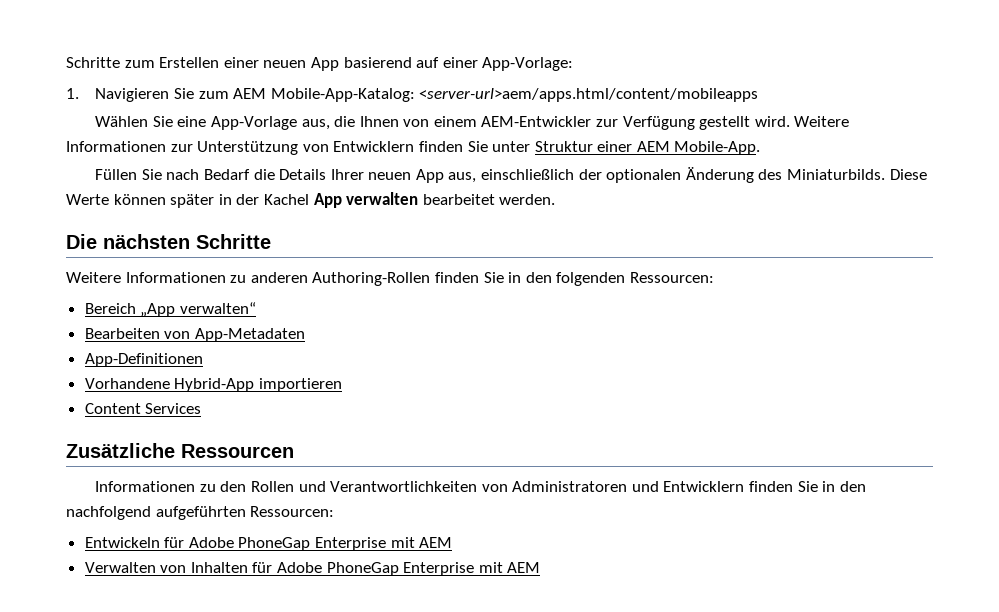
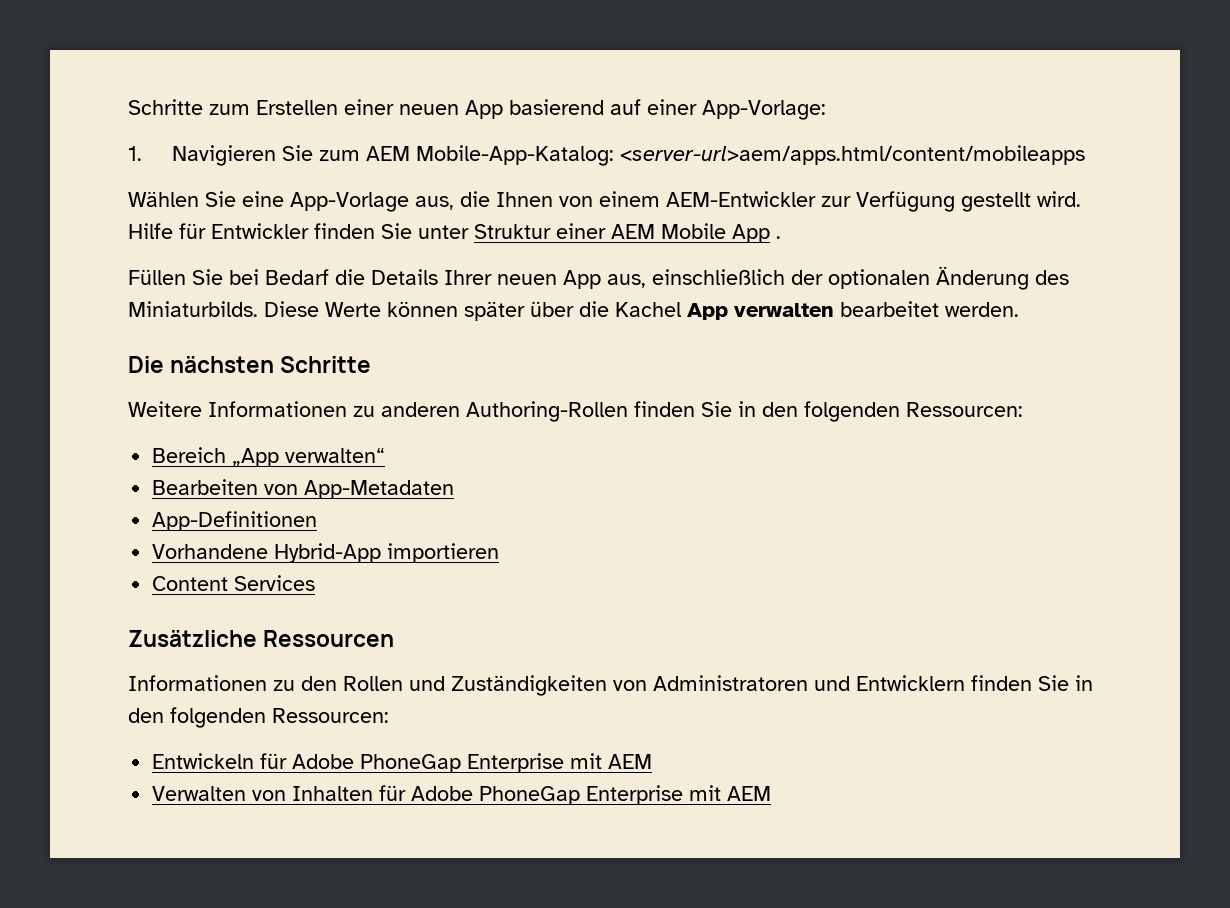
[794,116,850,127] [66,141,415,155] Weitere Informationen zur Unterstützung von Entwicklern -> [128,223,309,239] Hilfe für Entwickler
[674,141,761,155] Mobile-App. -> [661,223,781,243] Mobile App .
[166,169,200,180] nach -> [229,269,259,285] bei
[218,194,260,205] in der -> [530,301,609,317] über die
[330,481,478,492] Verantwortlichkeiten -> [451,675,607,696] Zuständigkeiten
[66,506,246,520] nachfolgend aufgeführten -> [170,707,266,728] folgenden

